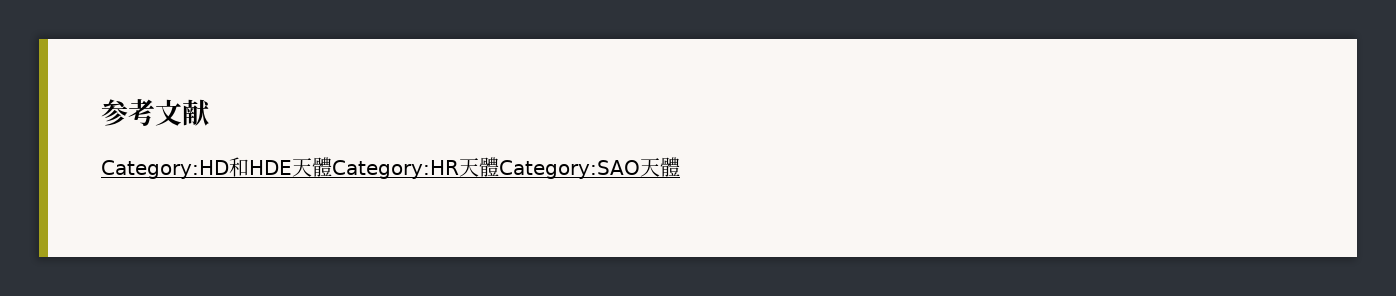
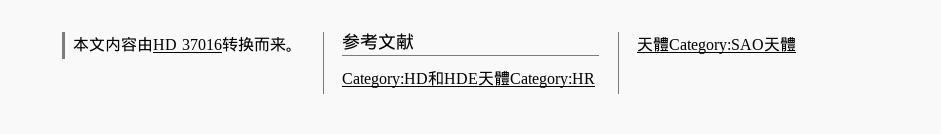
(101, 112) none -> [73,36,302,52] 本文内容由HD 37016转换而来。 //

